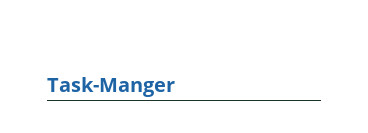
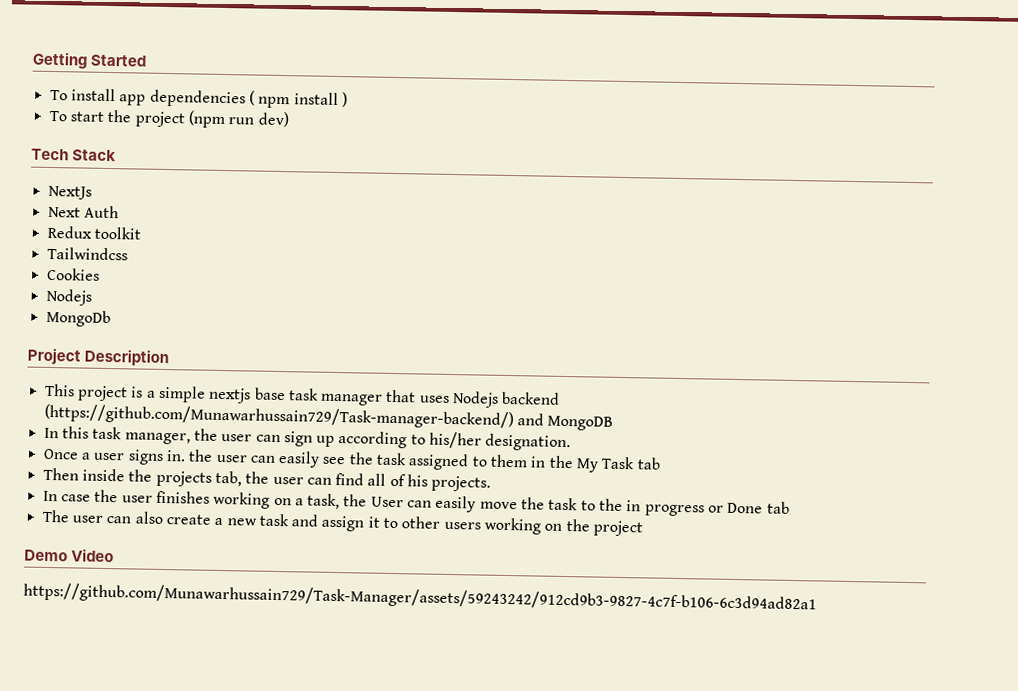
[47,77,175,97] Task-Manger -> [32,51,148,69] [49,88,348,109] [48,109,290,129] [31,148,117,162] [47,185,92,200] [47,205,119,219] [46,225,142,240] [46,246,128,261] [46,267,100,281] [45,288,92,306] [45,309,111,328] [27,347,170,367] [44,383,561,408] [43,403,614,431] [43,426,572,452] [42,448,661,473] [42,467,492,492] [42,489,790,517] [41,509,644,537] [24,548,115,563] [23,582,817,614] Getting Started // To install app dependencies ( npm install ) // To start the project (npm run dev) // Tech Stack // NextJs // Next Auth // Redux toolkit // Tailwindcss // Cookies // Nodejs // MongoDb // Project Description // This project is a simple nextjs base task manager that uses Nodejs backend (https://github.com/Munawarhussain729/Task-manager-backend/) and MongoDB // In this task manager, the user can sign up according to his/her designation. // Once a user signs in. the user can easily see the task assigned to them in the My Task tab // Then inside the projects tab, the user can find all of his projects. // In case the user finishes working on a task, the User can easily move the task to the in progress or Done tab // The user can also create a new task and assign it to other users working on the project // Demo Video // https://github.com/Munawarhussain729/Task-Manager/assets/59243242/912cd9b3-9827-4c7f-b106-6c3d94ad82a1

